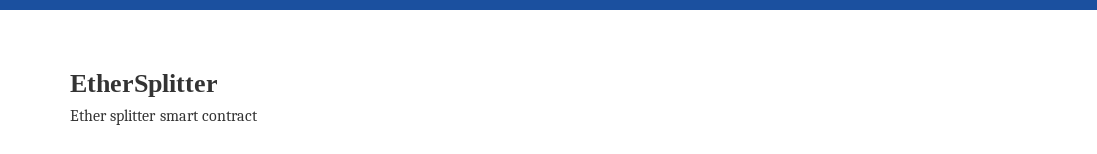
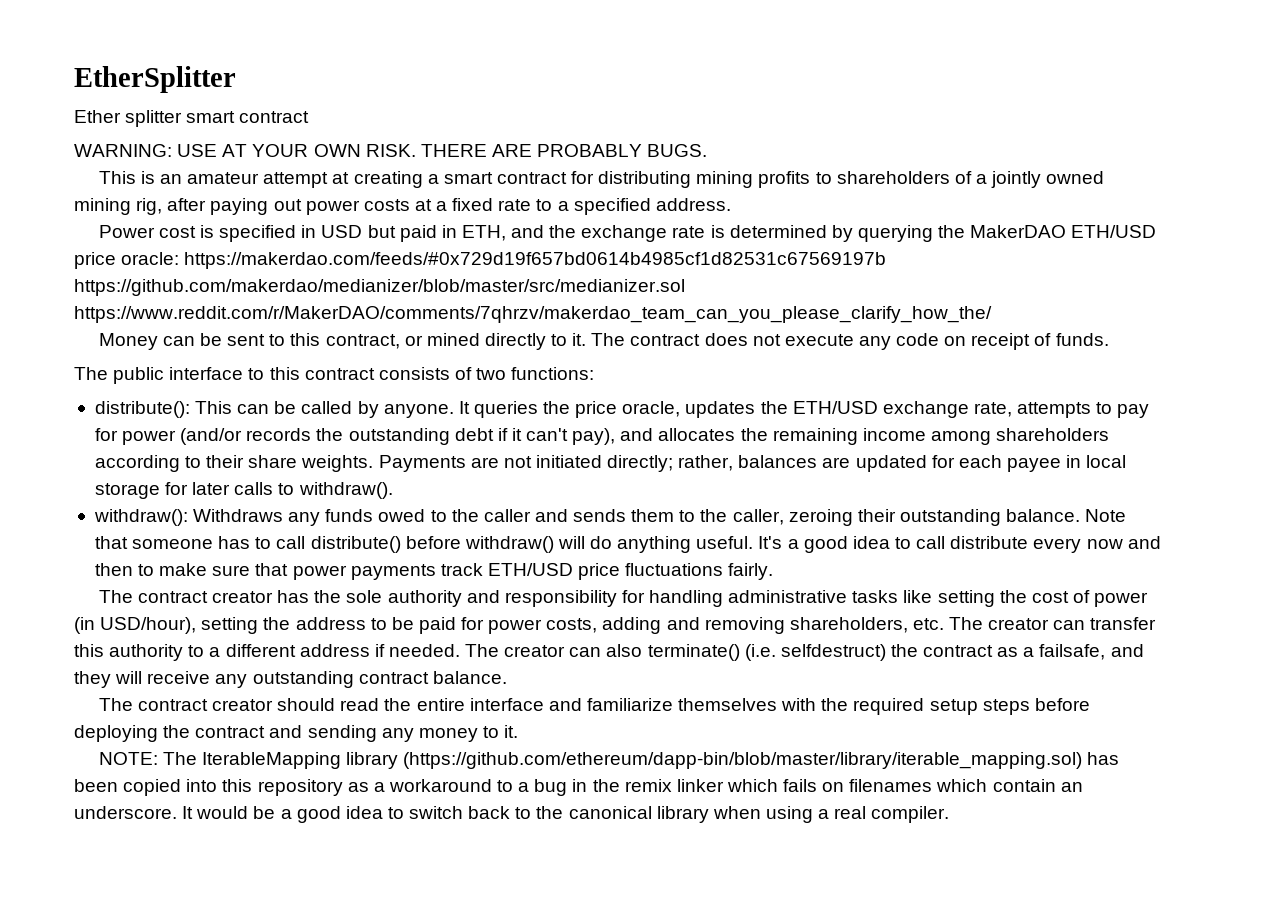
(258, 116) none -> [74,144,708,157] [98,171,1105,188] [74,198,731,215] [98,225,1157,242] [74,252,887,269] [74,279,685,296] [74,306,992,323] [98,333,1109,350] [74,367,595,384] [94,401,1150,418] [94,428,1110,445] [94,455,1127,472] [94,482,393,499] [93,509,1127,526] [94,536,1161,553] [94,563,774,580] [98,590,1149,607] [74,617,1157,634] [74,644,1144,661] [74,671,507,688] [98,698,1090,715] [74,725,519,742] [98,752,1120,769] [74,779,1083,796] [74,806,950,823] // WARNING: USE AT YOUR OWN RISK. THERE ARE PROBABLY BUGS. // This is an amateur attempt at creating a smart contract for distributing mining profits to shareholders of a jointly owned mining rig, after paying out power costs at a fixed rate to a specified address. // Power cost is specified in USD but paid in ETH, and the exchange rate is determined by querying the MakerDAO ETH/USD price oracle: https://makerdao.com/feeds/#0x729d19f657bd0614b4985cf1d82531c67569197b https://github.com/makerdao/medianizer/blob/master/src/medianizer.sol https://www.reddit.com/r/MakerDAO/comments/7qhrzv/makerdao_team_can_you_please_clarify_how_the/ // Money can be sent to this contract, or mined directly to it. The contract does not execute any code on receipt of funds. // The public interface to this contract consists of two functions: // distribute(): This can be called by anyone. It queries the price oracle, updates the ETH/USD exchange rate, attempts to pay for power (and/or records the outstanding debt if it can't pay), and allocates the remaining income among shareholders according to their share weights. Payments are not initiated directly; rather, balances are updated for each payee in local storage for later calls to withdraw(). // withdraw(): Withdraws any funds owed to the caller and sends them to the caller, zeroing their outstanding balance. Note that someone has to call distribute() before withdraw() will do anything useful. It's a good idea to call distribute every now and then to make sure that power payments track ETH/USD price fluctuations fairly. // The contract creator has the sole authority and responsibility for handling administrative tasks like setting the cost of power (in USD/hour), setting the address to be paid for power costs, adding and removing shareholders, etc. The creator can transfer this authority to a different address if needed. The creator can also terminate() (i.e. selfdestruct) the contract as a failsafe, and they will receive any outstanding contract balance. // The contract creator should read the entire interface and familiarize themselves with the required setup steps before deploying the contract and sending any money to it. // NOTE: The IterableMapping library (https://github.com/ethereum/dapp-bin/blob/master/library/iterable_mapping.sol) has been copied into this repository as a workaround to a bug in the remix linker which fails on filenames which contain an underscore. It would be a good idea to switch back to the canonical library when using a real compiler.

